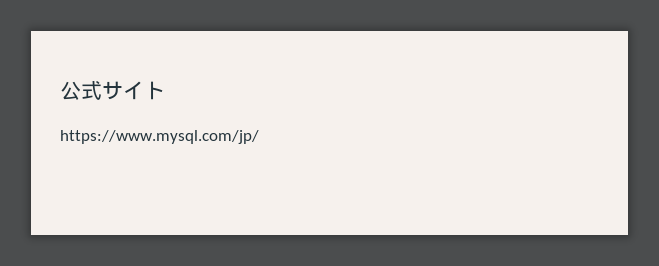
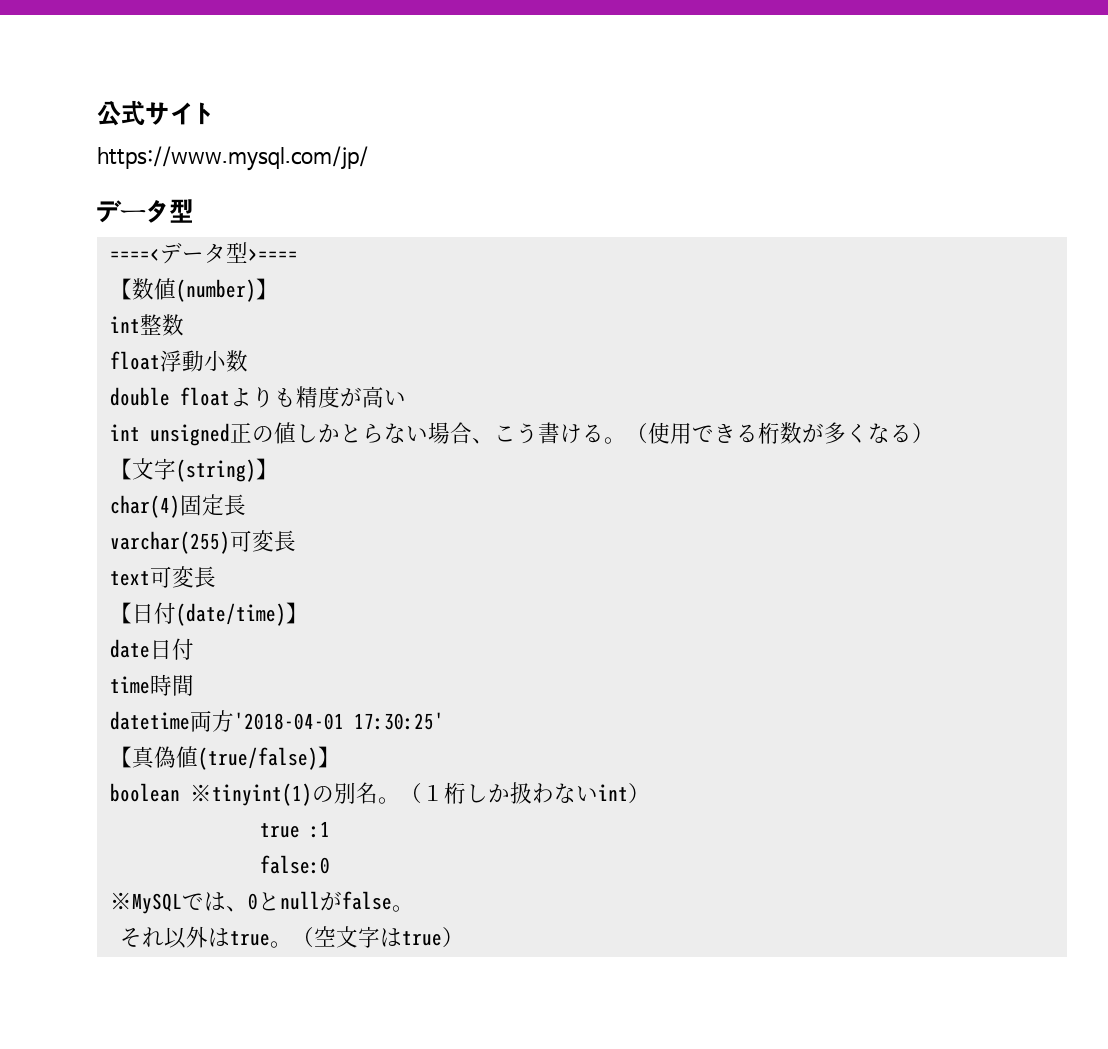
(259, 137) none -> [97,199,193,223] [109,242,298,264] [109,278,278,302] [109,314,184,336] [109,350,248,372] [109,386,406,408] [109,422,934,446] [109,458,278,482] [109,494,246,518] [109,530,296,554] [109,566,216,588] [109,602,308,626] [109,638,194,660] [109,674,194,696] [109,710,444,732] [109,746,340,770] [109,782,650,806] [259,821,330,838] [259,855,330,874] [109,891,414,914] [119,926,464,949] // データ型 // ====<データ型>==== // 【数値(number)】 // int整数 // float浮動小数 // double floatよりも精度が高い // int unsigned正の値しかとらない場合、こう書ける。（使用できる桁数が多くなる） // 【文字(string)】 // char(4)固定長 // varchar(255)可変長 // text可変長 // 【日付(date/time)】 // date日付 // time時間 // datetime両方'2018-04-01 17:30:25' // 【真偽値(true/false)】 // boolean ※tinyint(1)の別名。（１桁しか扱わないint） // true :1 // false:0 // ※MySQLでは、0とnullがfalse。 // それ以外はtrue。（空文字はtrue）

